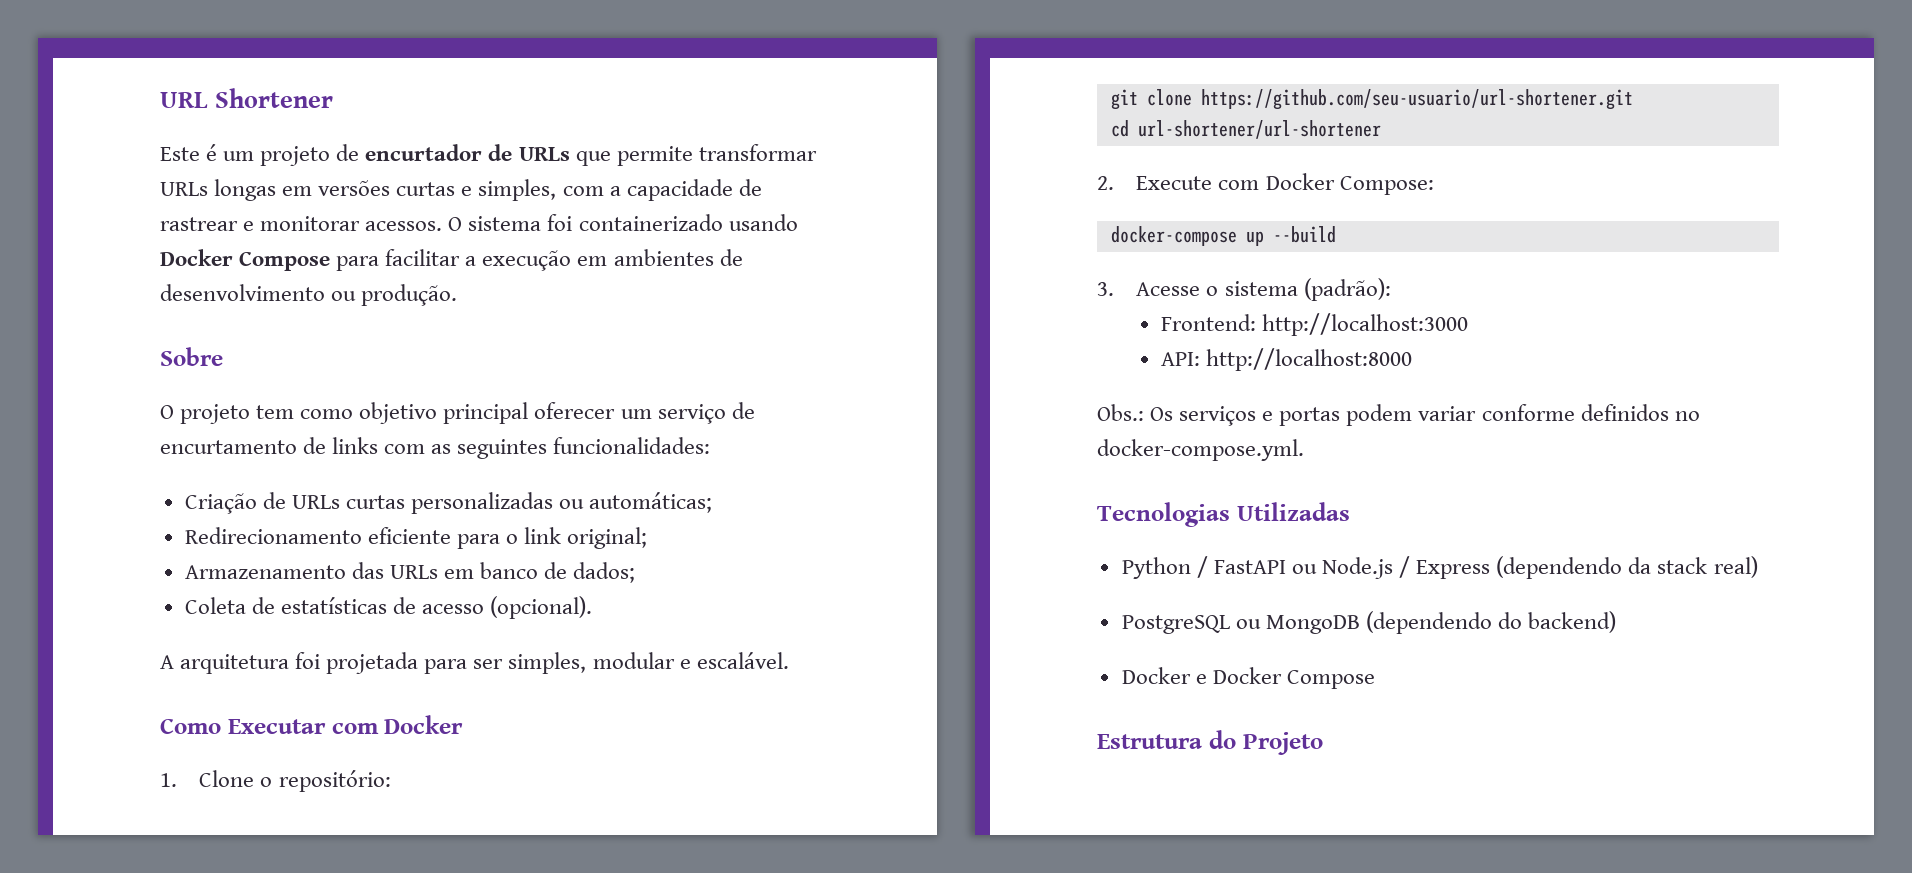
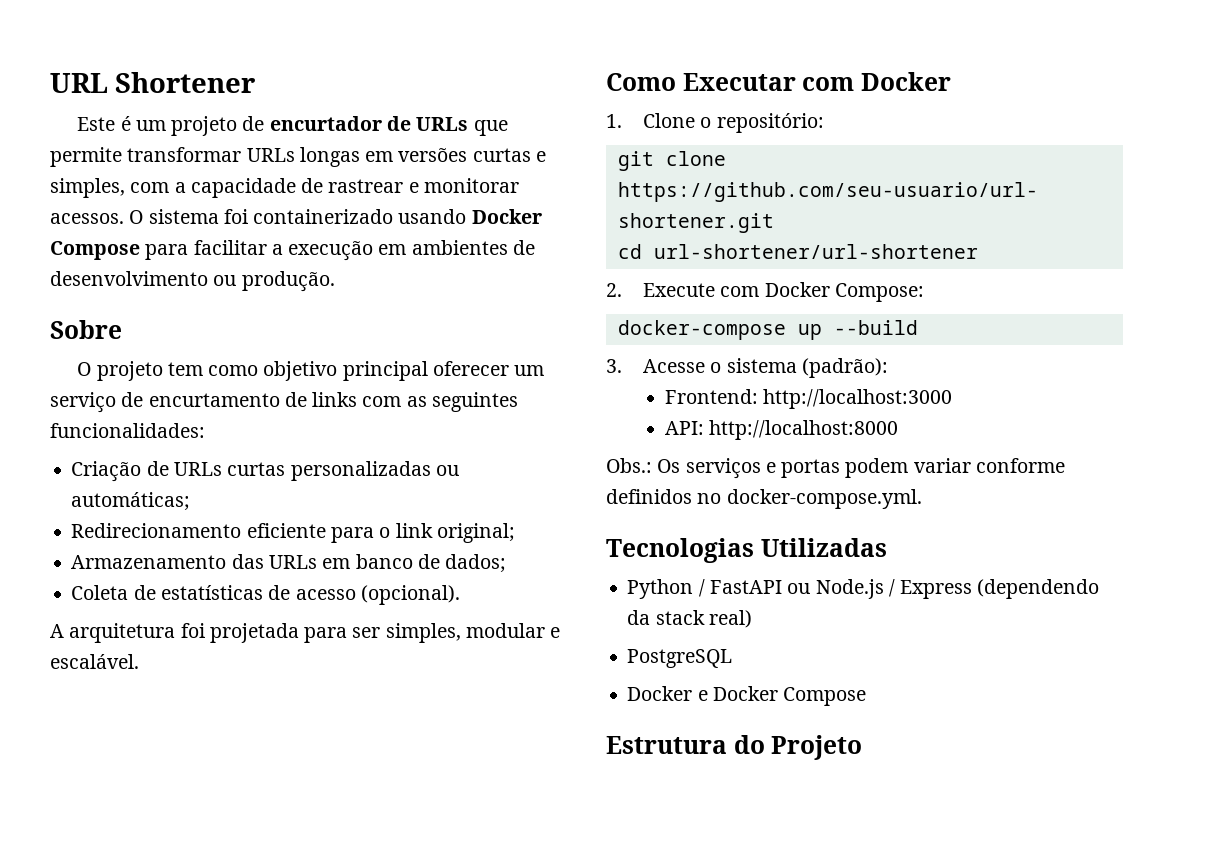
[1235,611,1617,634] ou MongoDB (dependendo do backend) -> (733, 658) none

